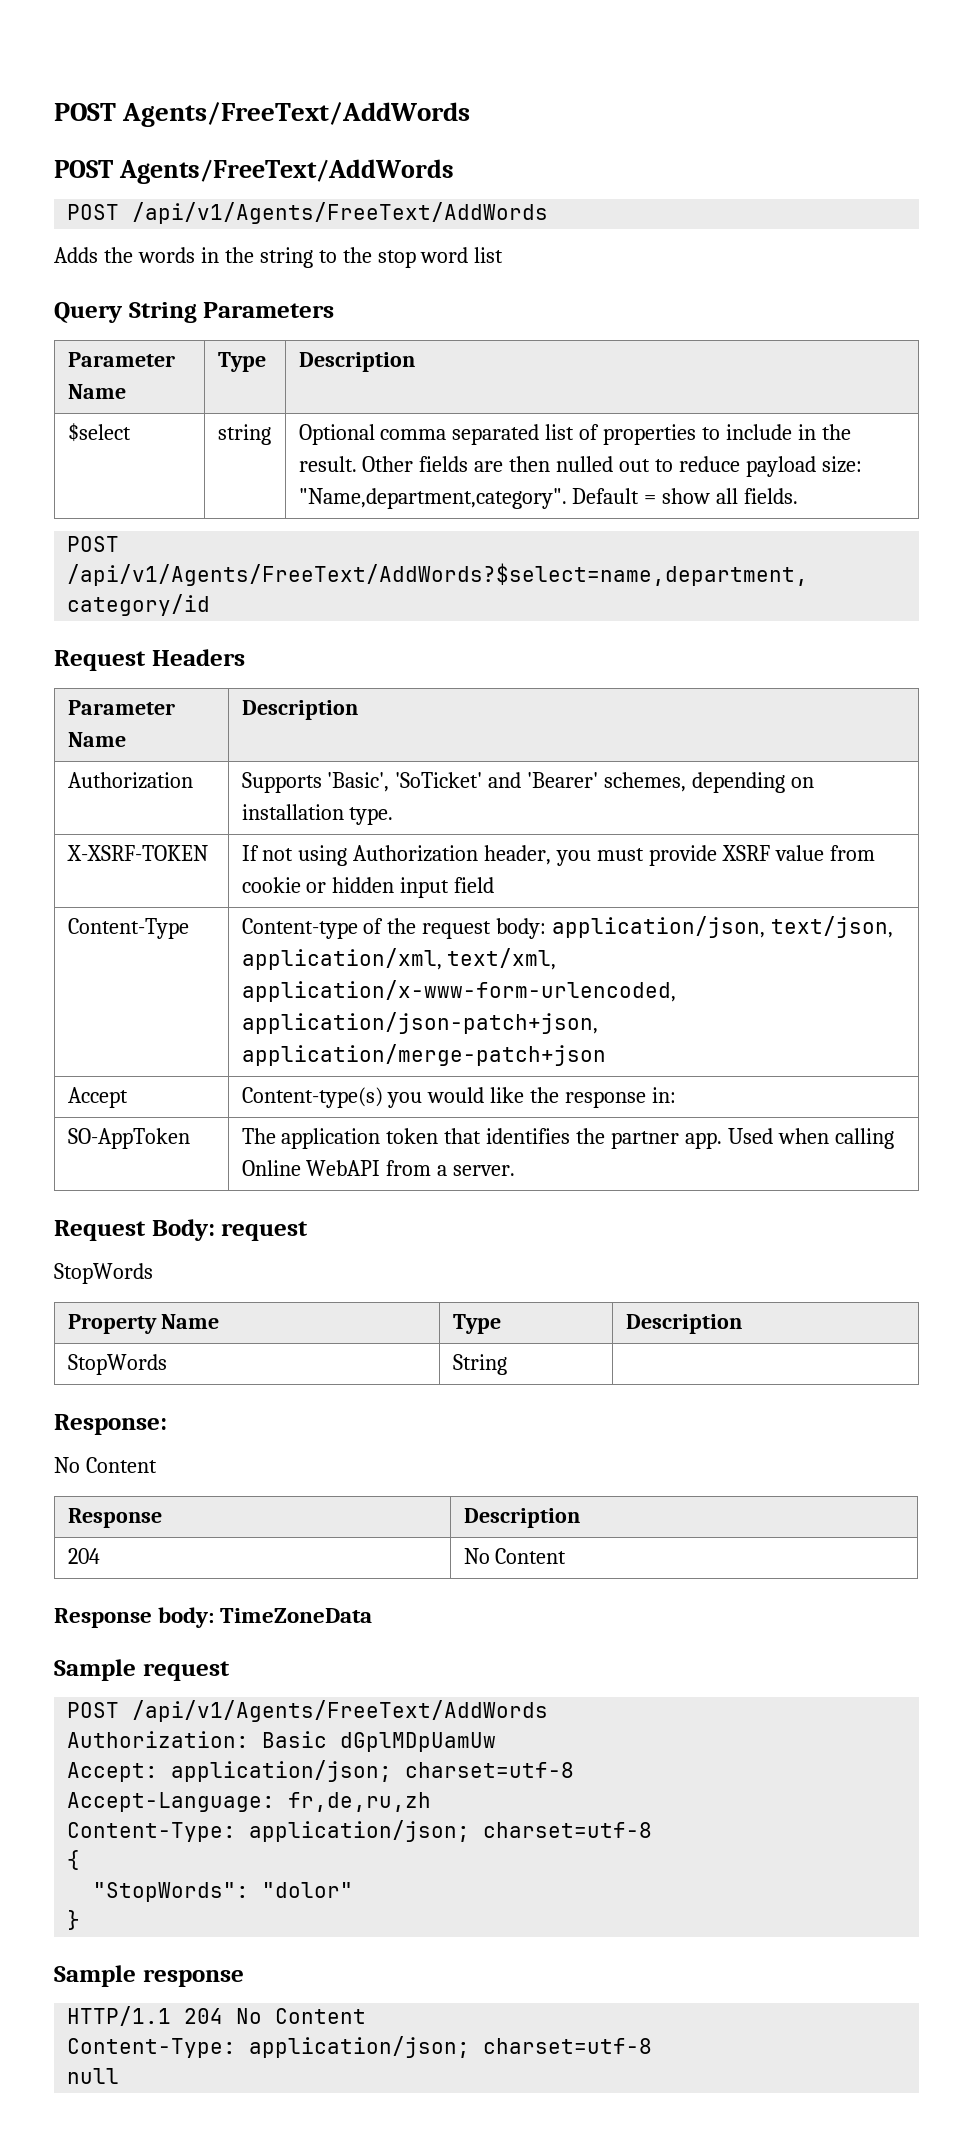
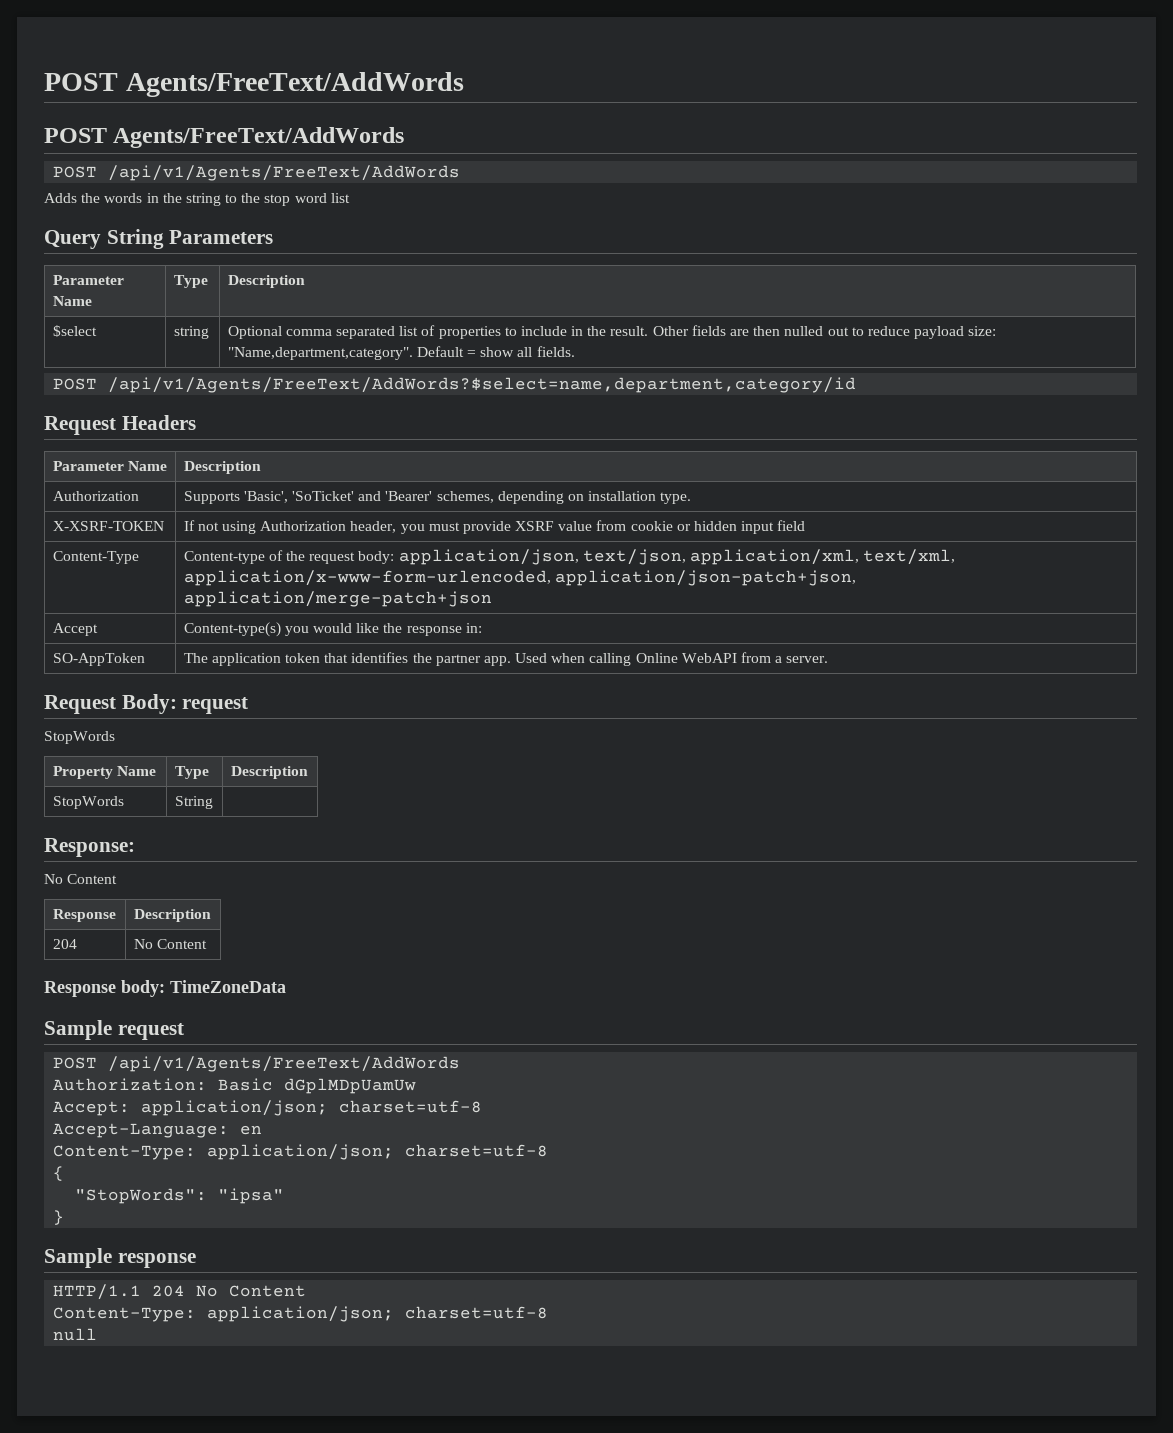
[288,1792,432,1812] fr,de,ru,zh -> [240,1125,263,1135] en
[262,1882,354,1898] "dolor" -> [218,1188,285,1204] "ipsa"

